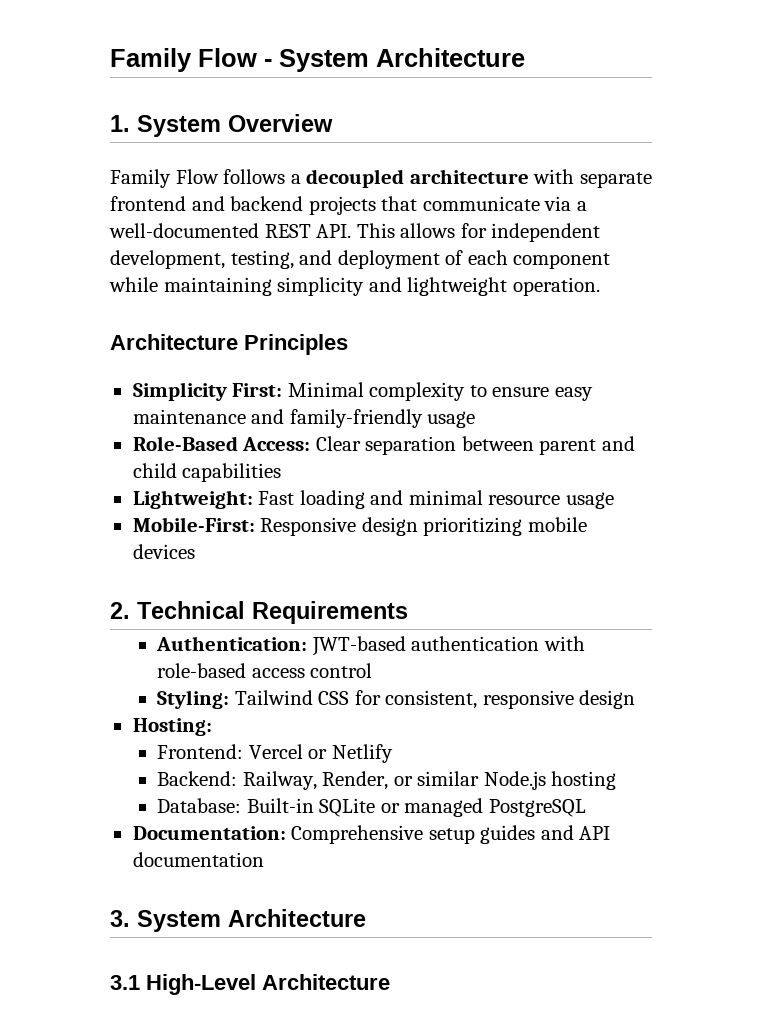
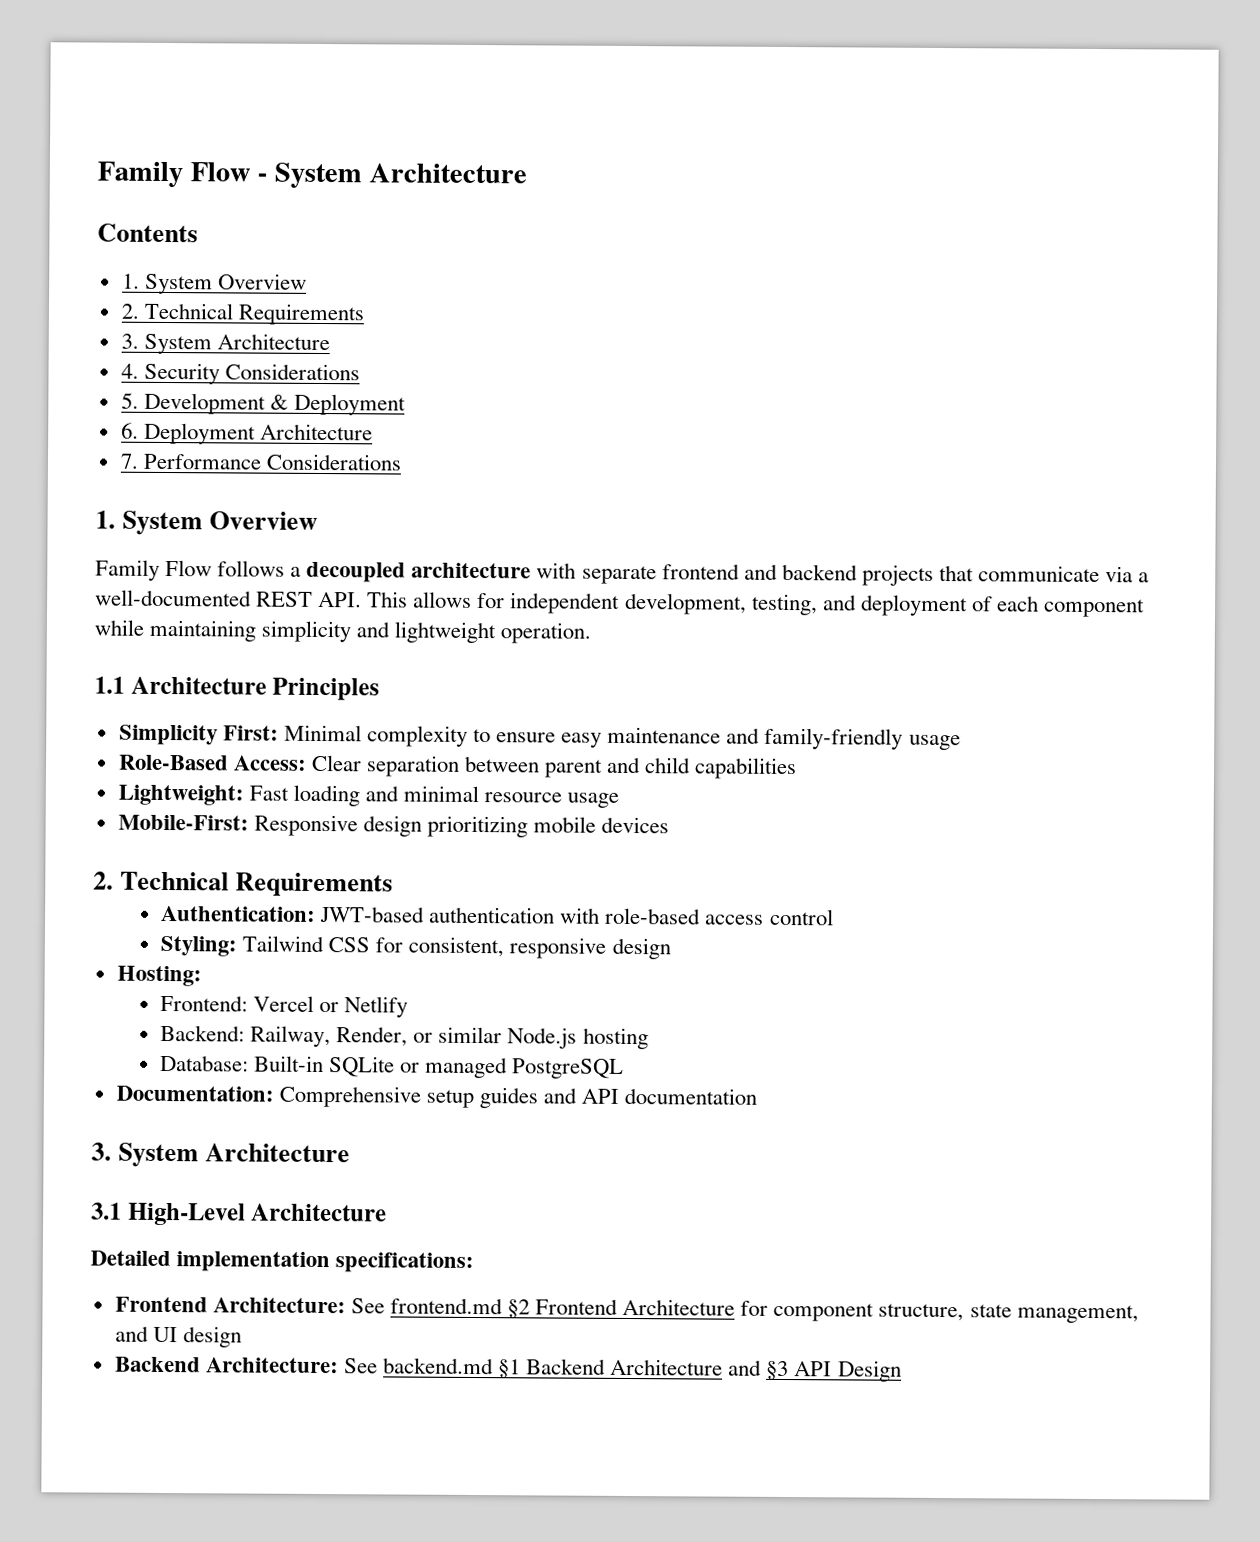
(525, 57) none -> [97,223,198,243] [121,273,307,295] [120,302,365,326] [120,333,330,355] [120,362,360,385] [120,392,406,416] [120,422,373,445] [119,453,402,471] // Contents // 1. System Overview // 2. Technical Requirements // 3. System Architecture // 4. Security Considerations // 5. Development & Deployment // 6. Deployment Architecture // 7. Performance Considerations
(600, 286) none -> [94,676,125,694] 1.1
(390, 982) none -> [90,1250,475,1274] [114,1296,1139,1324] [114,1325,242,1348] [114,1356,902,1382] // Detailed implementation specifications: // Frontend Architecture: See frontend.md §2 Frontend Architecture for component structure, state management, and UI design // Backend Architecture: See backend.md §1 Backend Architecture and §3 API Design

